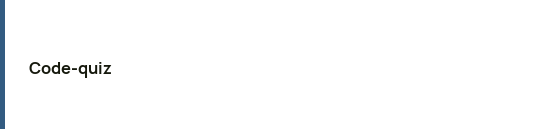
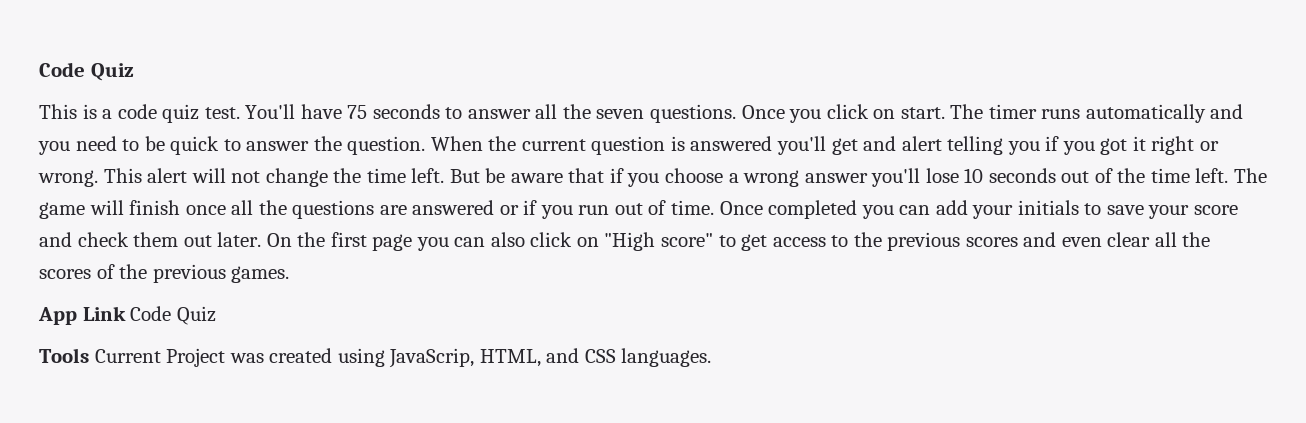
[29,62,112,78] Code-quiz -> [39,62,134,81] [39,104,1244,123] [38,136,1219,155] [38,168,1267,187] [39,200,1238,219] [39,232,1211,251] [39,264,290,283] [38,306,216,325] [39,348,712,368] Code Quiz // This is a code quiz test. You'll have 75 seconds to answer all the seven questions. Once you click on start. The timer runs automatically and you need to be quick to answer the question. When the current question is answered you'll get and alert telling you if you got it right or wrong. This alert will not change the time left. But be aware that if you choose a wrong answer you'll lose 10 seconds out of the time left. The game will finish once all the questions are answered or if you run out of time. Once completed you can add your initials to save your score and check them out later. On the first page you can also click on "High score" to get access to the previous scores and even clear all the scores of the previous games. // App Link Code Quiz // Tools Current Project was created using JavaScrip, HTML, and CSS languages.

